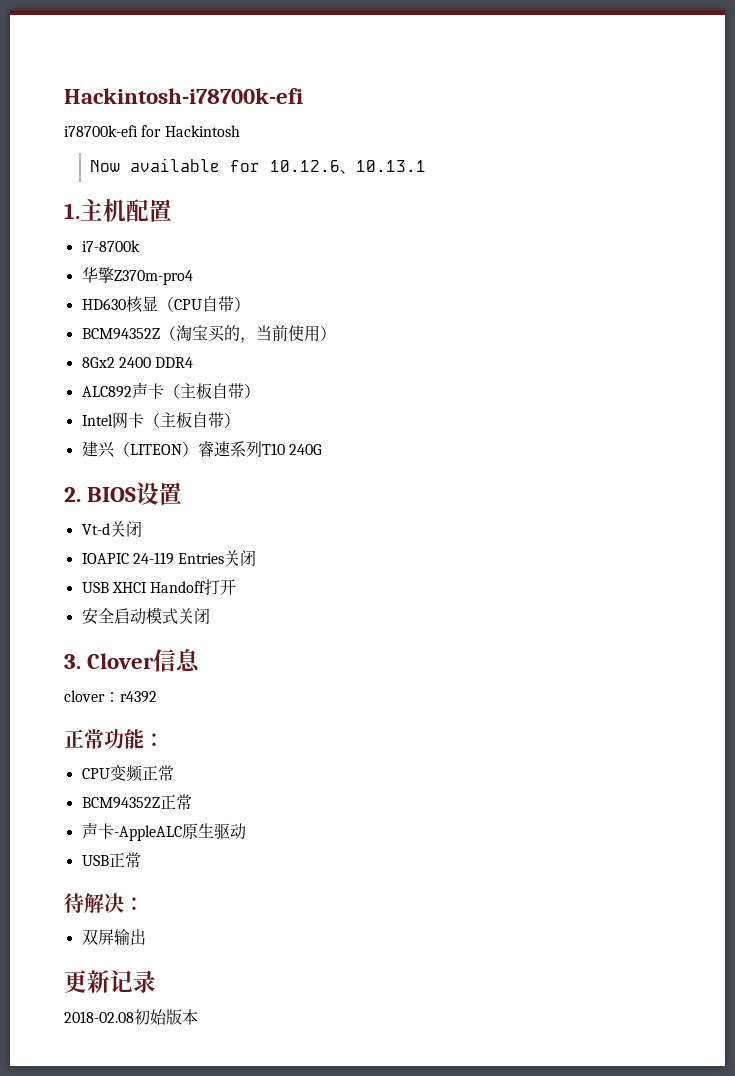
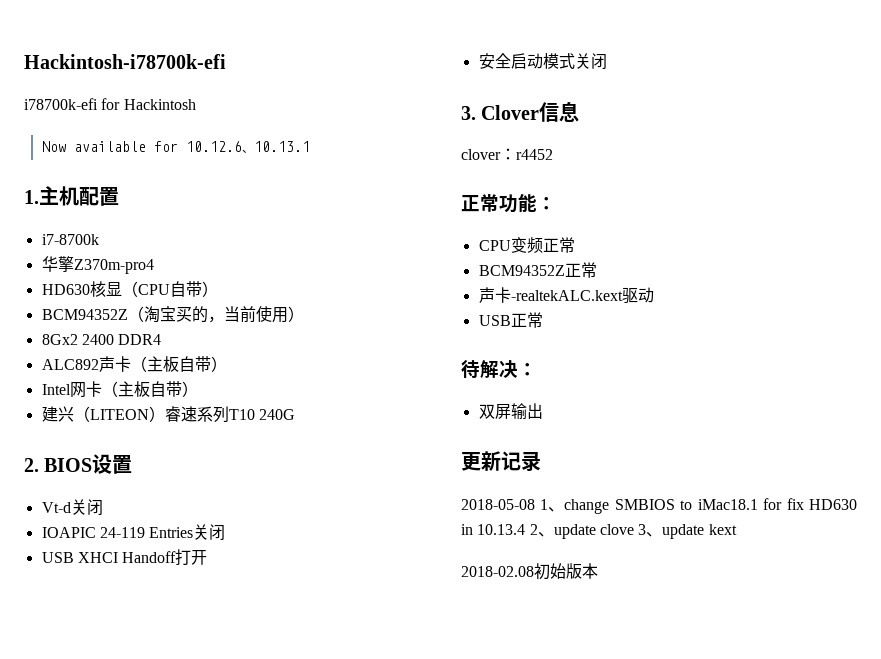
[120,691,157,703] r4392 -> [516,149,553,160] r4452
[113,823,214,841] -AppleALC原生 -> [510,290,623,301] -realtekALC.kext
(156, 981) none -> [461,498,857,514] [461,524,737,539] // 2018-05-08 1、change SMBIOS to iMac18.1 for fix HD630 in 10.13.4 2、update clove 3、update kext

